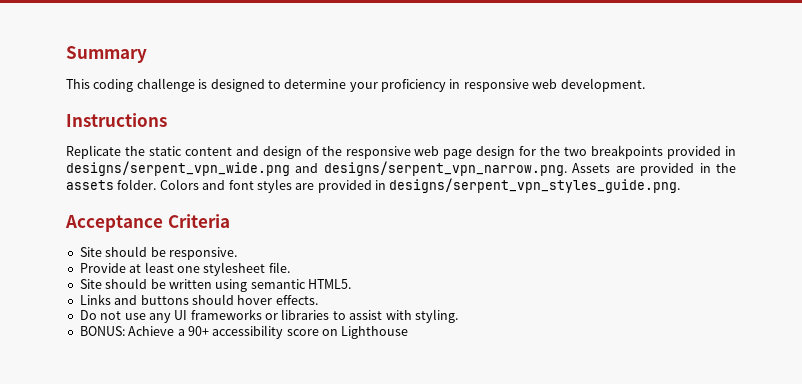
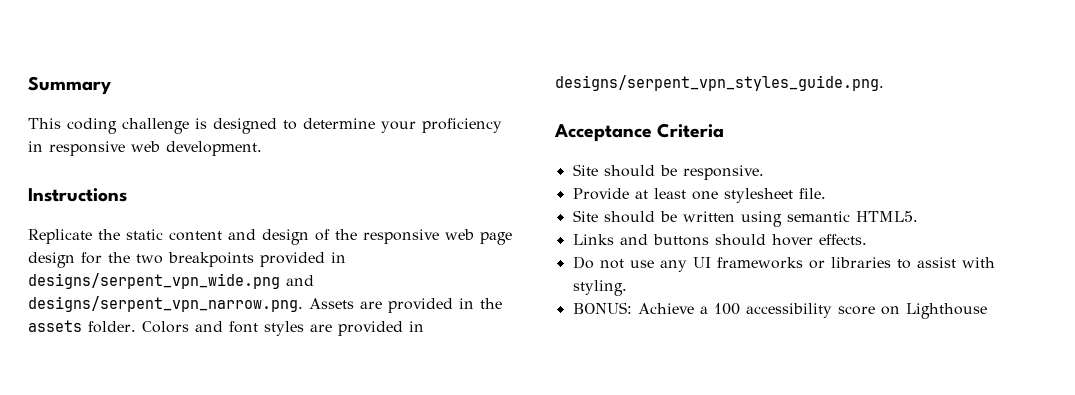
[187,326,209,336] 90+ -> [713,303,740,315] 100

